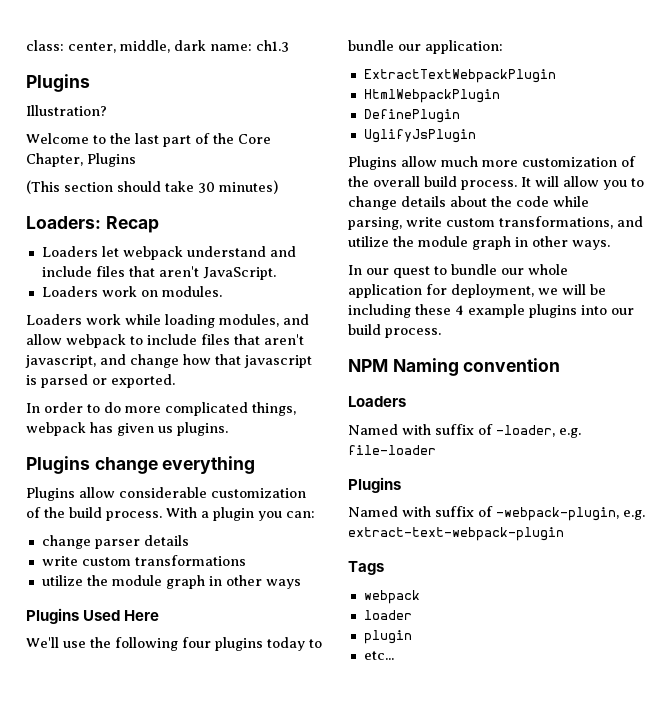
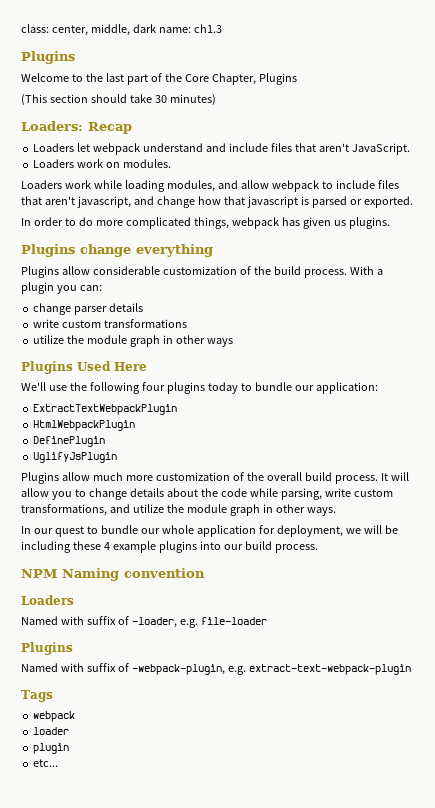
[26,105,107,116] // Illustration? -> (75, 57) none

